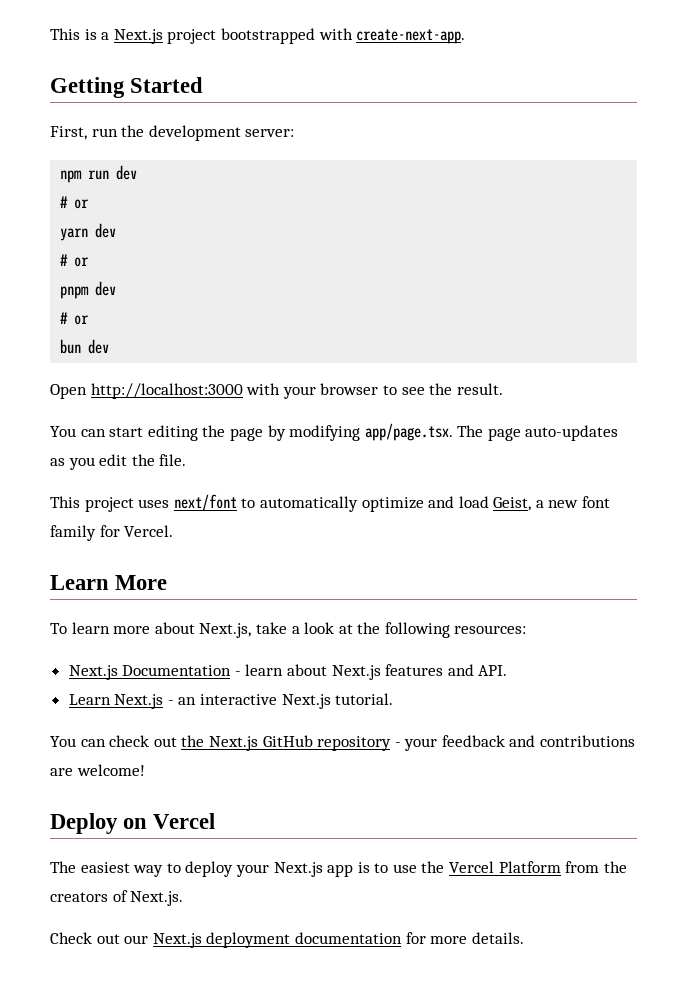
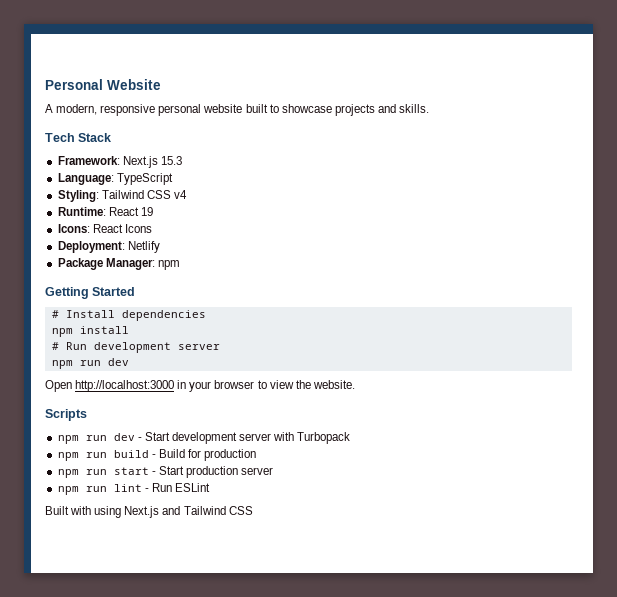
[50,28,466,44] [50,77,204,98] [50,125,295,141] [60,165,138,183] [60,196,90,209] [60,223,117,241] [60,254,90,267] [60,281,117,299] [60,312,90,325] [60,339,82,354] This is a Next.js project bootstrapped with create-next-app. // Getting Started // First, run the development server: // npm run dev // # or // yarn dev // # or // pnpm dev // # or // bun -> [45,79,161,90] [45,104,430,116] [45,133,112,142] [57,156,182,168] [57,173,173,185] [57,190,187,202] [57,207,153,216] [57,224,152,233] [57,241,160,253] [57,258,180,270] [45,287,136,299] [51,310,206,321] [51,326,129,337] [51,342,220,353] [51,360,101,369] Personal Website // A modern, responsive personal website built to showcase projects and skills. // Tech Stack // Framework: Next.js 15.3 // Language: TypeScript // Styling: Tailwind CSS v4 // Runtime: React 19 // Icons: React Icons // Deployment: Netlify // Package Manager: npm // Getting Started // # Install dependencies // npm install // # Run development server // npm run
[246,383,281,395] with -> [177,380,187,389] in
[401,383,503,395] [50,423,619,441] [50,454,187,470] [50,494,611,512] [50,525,174,541] [50,575,168,590] [50,622,527,638] [68,664,508,680] [68,693,394,709] [50,735,636,751] [50,764,145,776] [50,813,216,834] [50,861,627,877] [50,890,184,906] [50,932,524,948] see the result. // You can start editing the page by modifying app/page.tsx. The page auto-updates as you edit the file. // This project uses next/font to automatically optimize and load Geist, a new font family for Vercel. // Learn More // To learn more about Next.js, take a look at the following resources: // Next.js Documentation - learn about Next.js features and API. // Learn Next.js - an interactive Next.js tutorial. // You can check out the Next.js GitHub repository - your feedback and contributions are welcome! // Deploy on Vercel // The easiest way to deploy your Next.js app is to use the Vercel Platform from the creators of Next.js. // Check out our Next.js deployment documentation for more details. -> [269,380,355,389] [45,409,87,421] [57,432,351,444] [57,449,257,461] [57,466,274,478] [57,483,210,495] [45,506,253,518] view the website. // Scripts // npm run dev - Start development server with Turbopack // npm run build - Build for production // npm run start - Start production server // npm run lint - Run ESLint // Built with using Next.js and Tailwind CSS

